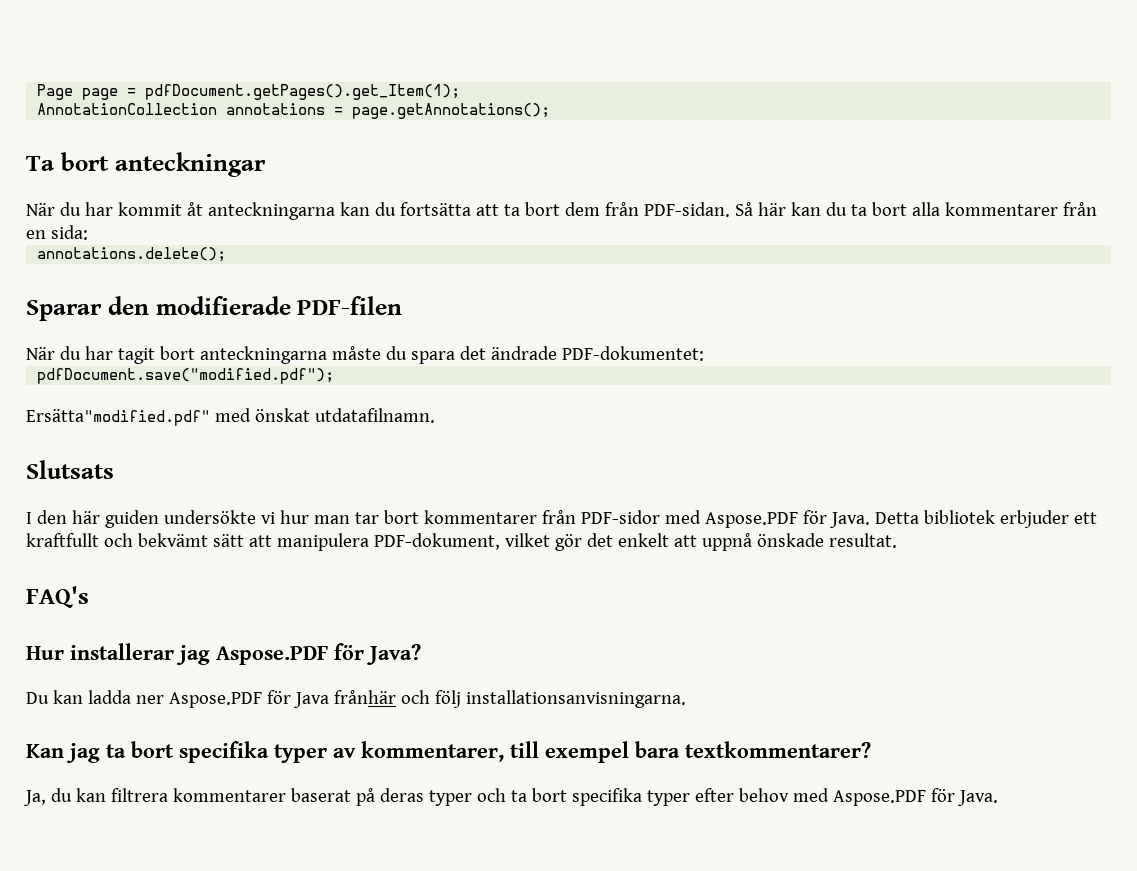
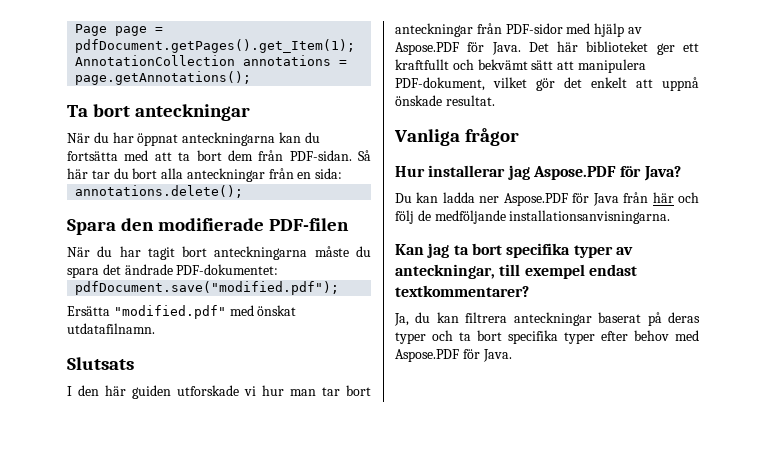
[117,202,203,216] kommit åt -> [137,133,179,146] öppnat
(471, 209) none -> [124,150,149,161] med
[790,202,867,216] kan du ta -> [91,168,129,179] tar du
[944,202,1058,216] kommentarer -> [186,168,265,182] anteckningar
[26,300,102,321] Sparar -> [67,219,116,235] Spara
[26,409,210,426] Ersätta"modified.pdf" -> [67,305,226,319] Ersätta "modified.pdf"
[163,510,256,524] undersökte -> [177,385,239,396] utforskade
[423,510,537,524] kommentarer -> [395,23,473,37] anteckningar
[704,510,1069,528] Aspose.PDF för Java. Detta bibliotek erbjuder -> [594,23,642,37] [395,41,675,55] hjälp av Aspose.PDF för Java. Det här biblioteket ger
[26,586,89,608] FAQ's -> [394,128,520,146] Vanliga frågor
[333,690,461,708] frånhär och följ -> [623,192,699,203] [395,210,506,224] från här och följ de medföljande
[361,741,504,762] kommentarer, -> [395,264,495,279] anteckningar,
[635,741,680,758] bara -> [588,264,637,276] endast
[172,788,286,802] kommentarer -> [513,312,592,326] anteckningar

